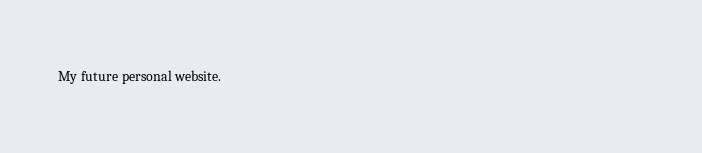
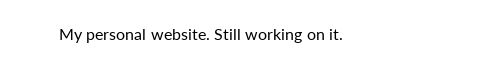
[80,71,118,81] future -> (83, 36) none
(222, 75) none -> [213,29,343,43] Still working on it.

